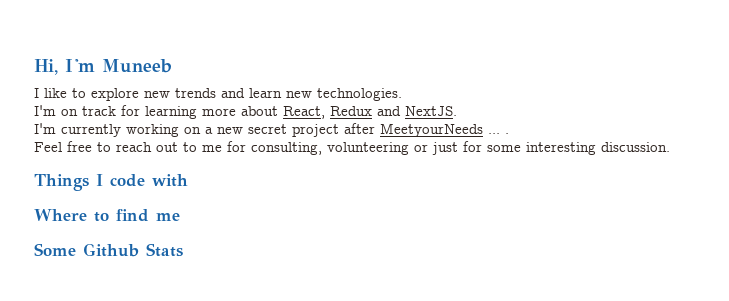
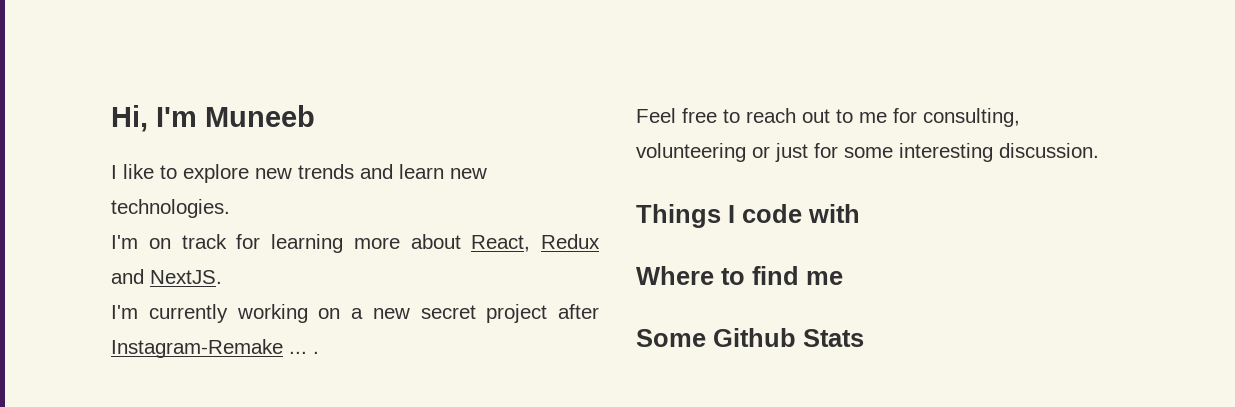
[380,123,483,137] MeetyourNeeds -> [111,339,283,358] Instagram-Remake

